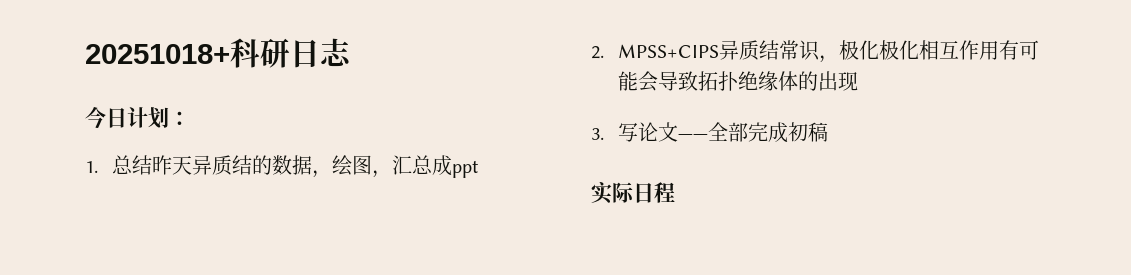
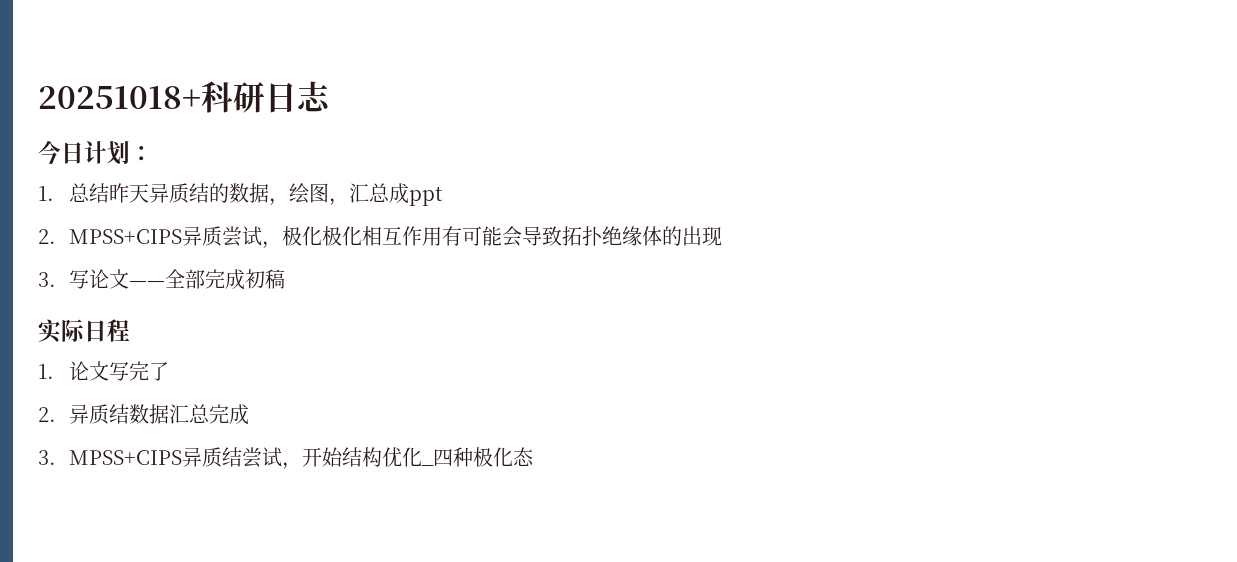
[759,40,821,61] 结常识 -> [222,226,263,247] 尝试
(675, 192) none -> [38,361,170,381] [38,404,250,425] [38,447,535,470] // 1.论文写完了 // 2.异质结数据汇总完成 // 3. MPSS+CIPS异质结尝试，开始结构优化_四种极化态

